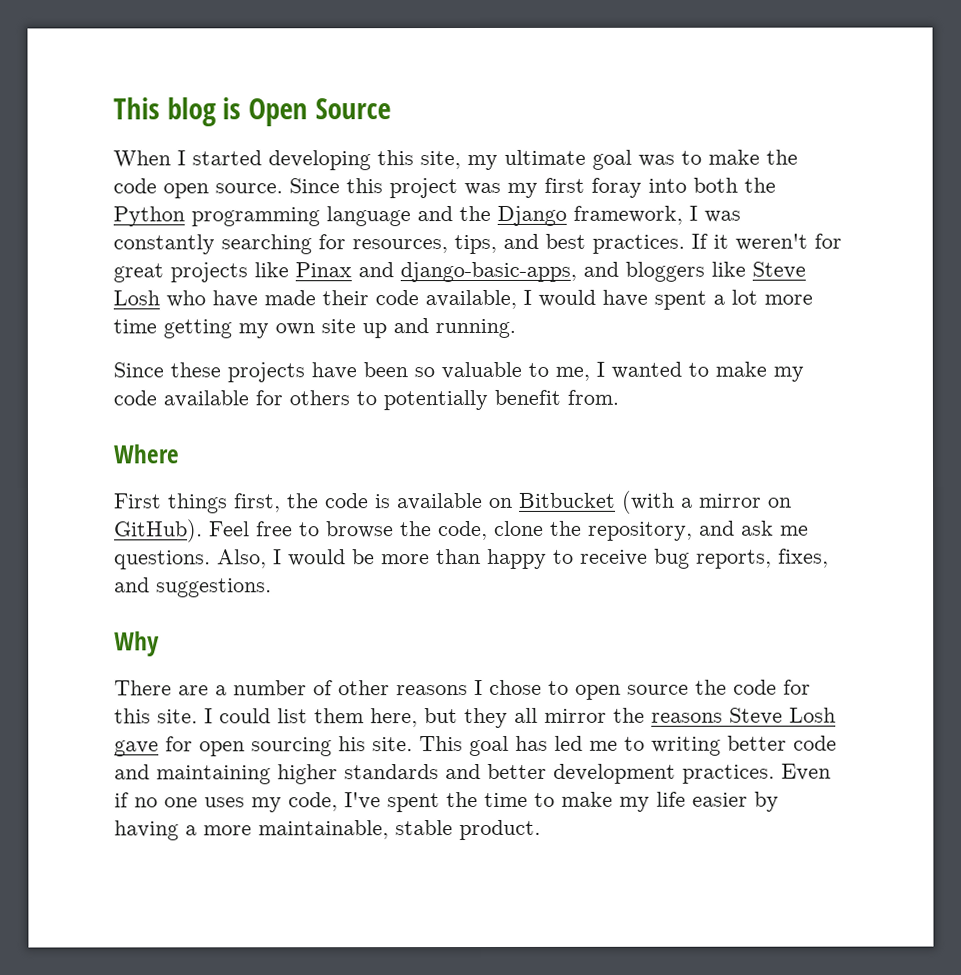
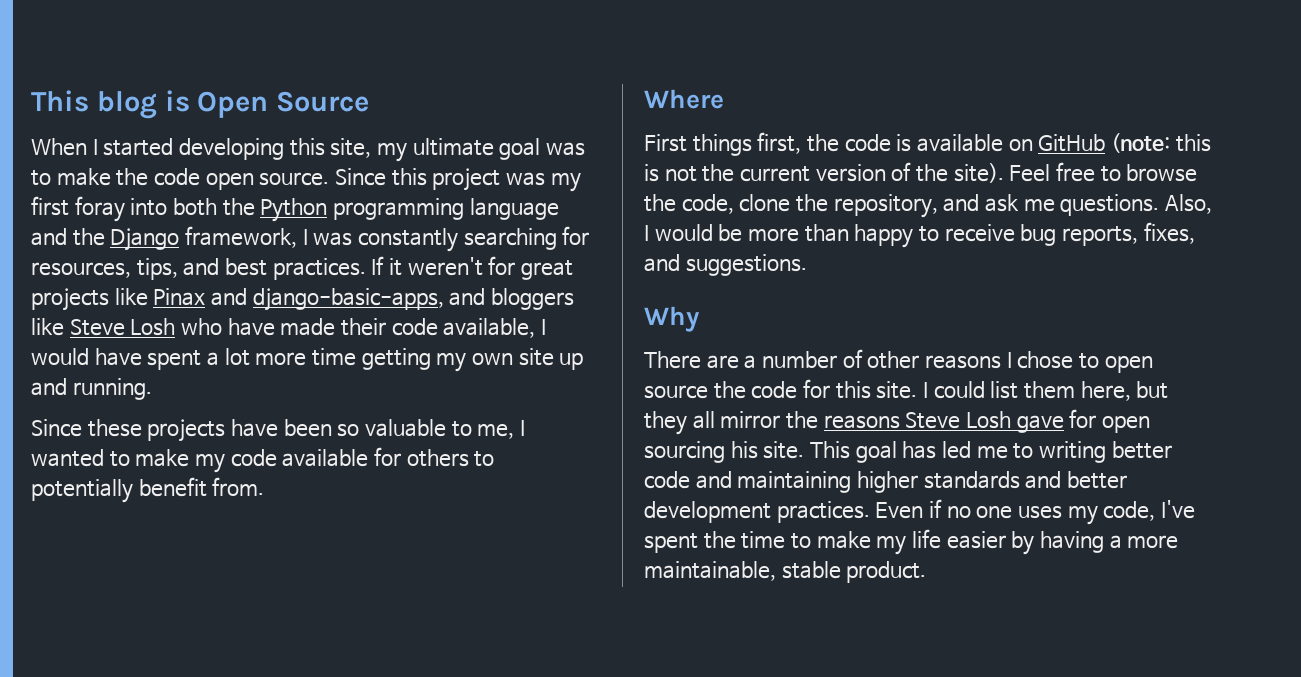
[519,490,792,514] [114,519,203,543] Bitbucket (with a mirror on GitHub). -> [1038,133,1211,153] [644,162,1004,183] GitHub (note: this is not the current version of the site).

